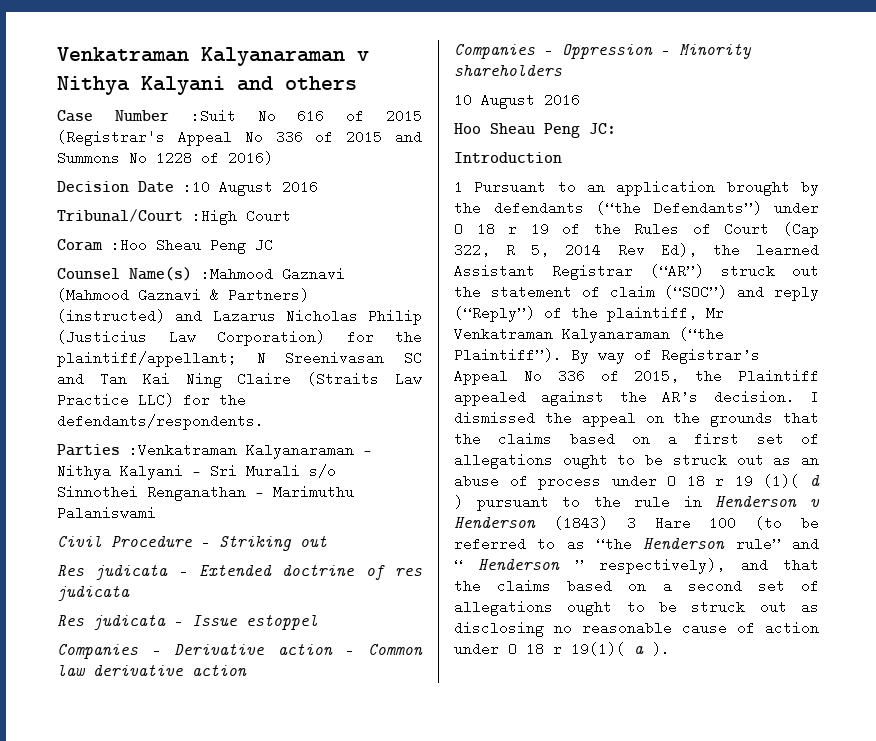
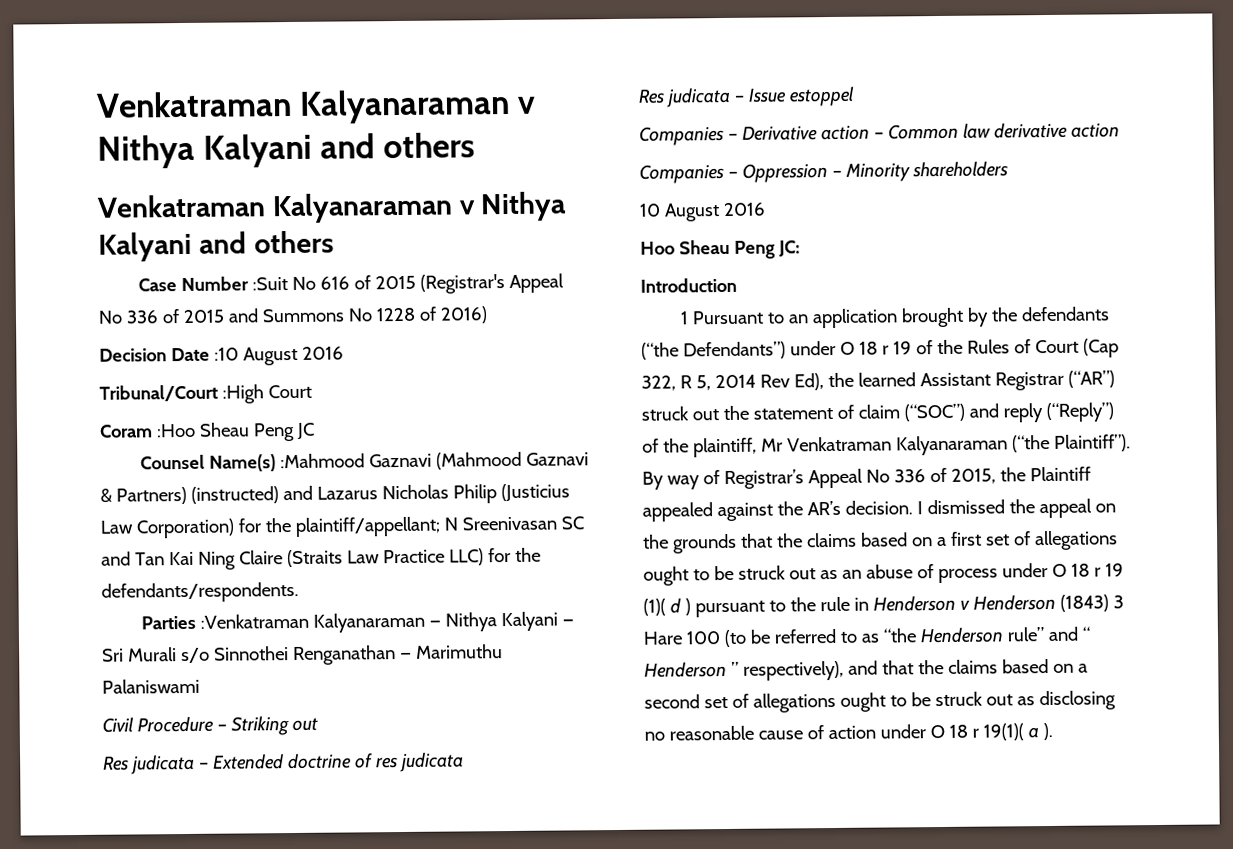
[57,47,369,66] [57,76,357,95] Venkatraman Kalyanaraman v Nithya Kalyani and others -> [96,88,537,124] [97,132,476,169] [97,191,568,224] [98,230,334,262] Venkatraman Kalyanaraman v Nithya Kalyani and others // Venkatraman Kalyanaraman v Nithya Kalyani and others

